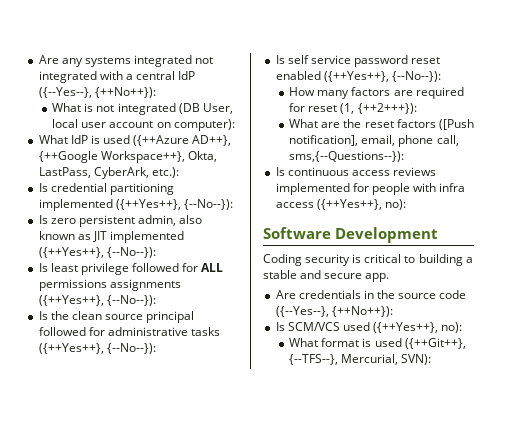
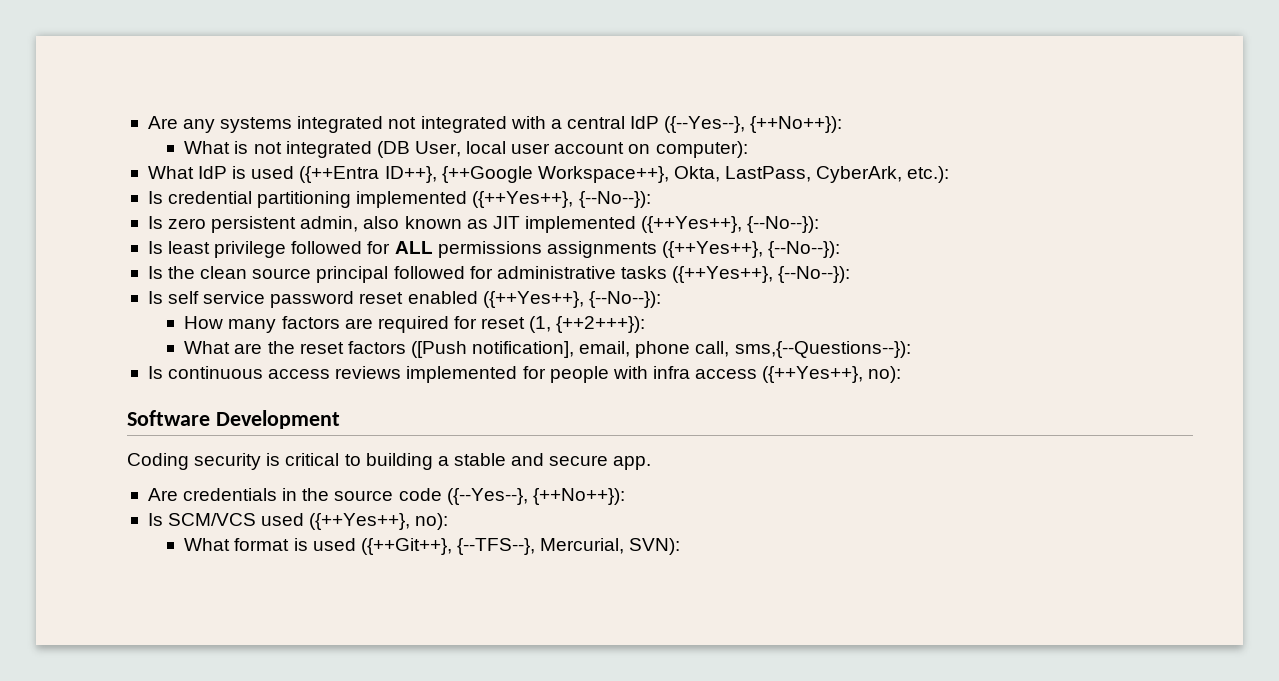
[133,135,232,146] ({++Azure AD++}, -> [299,166,437,183] ({++Entra ID++},

